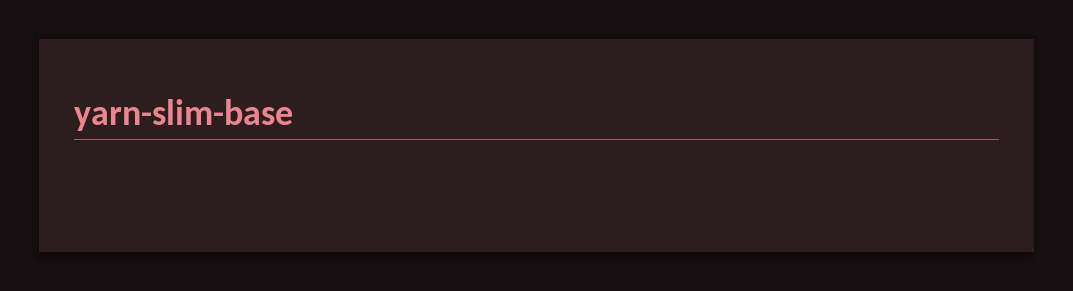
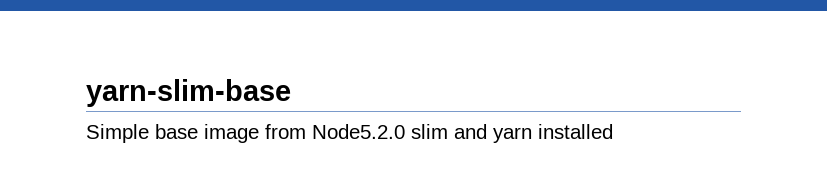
(293, 115) none -> [86,124,613,143] // Simple base image from Node5.2.0 slim and yarn installed

